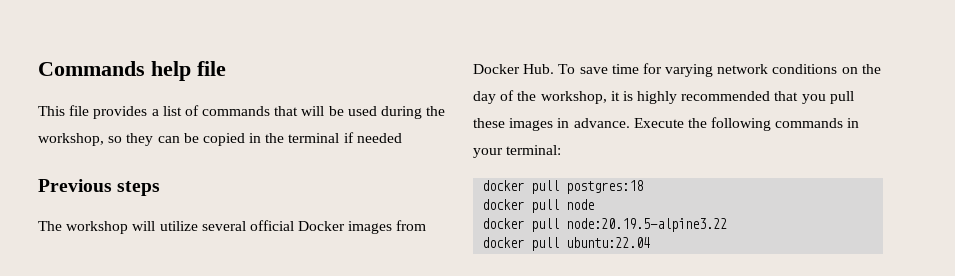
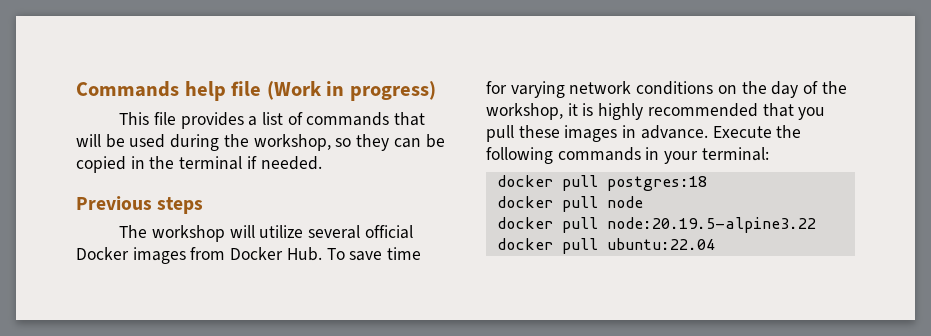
(226, 68) none -> [266,81,436,101] (Work in progress)
[356,133,402,143] needed -> [260,156,322,170] needed.

